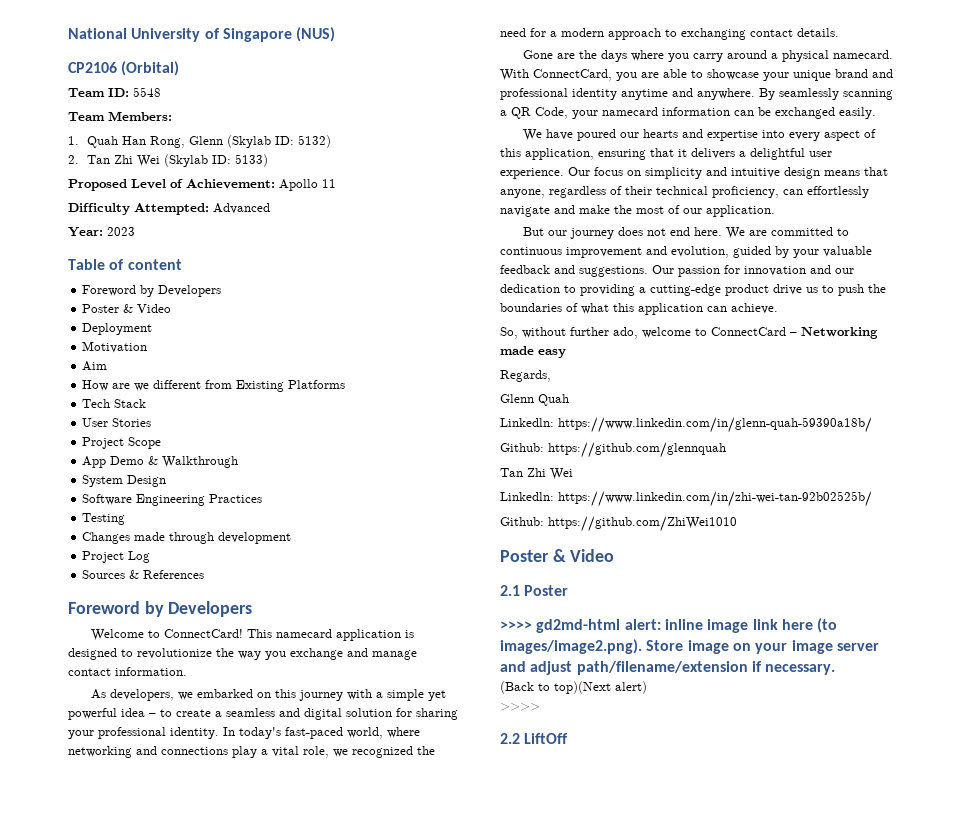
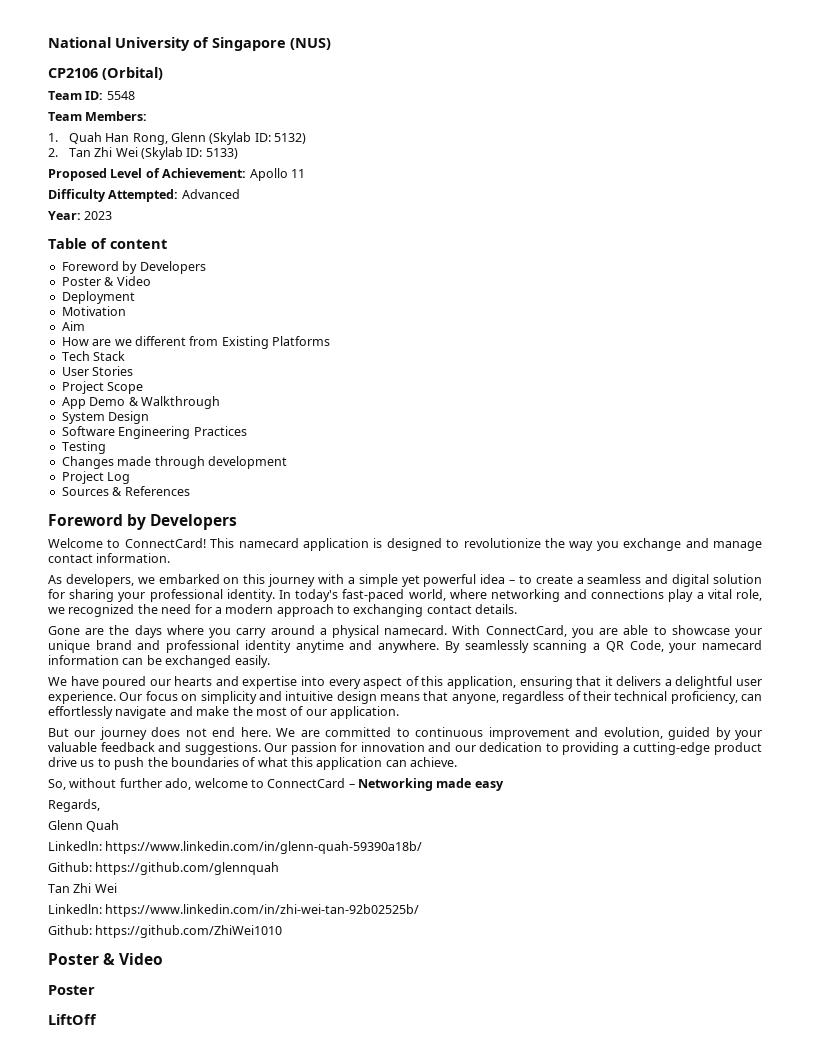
[500,585,520,596] 2.1 -> (164, 959) none
[500,618,838,633] [500,639,879,654] [500,661,836,675] [500,681,647,694] [500,703,540,711] [500,733,520,744] >>>> gd2md-html alert: inline image link here (to images/image2.png). Store image on your image server and adjust path/filename/extension if necessary. // (Back to top)(Next alert) // >>>> // 2.2 -> (95, 990) none

